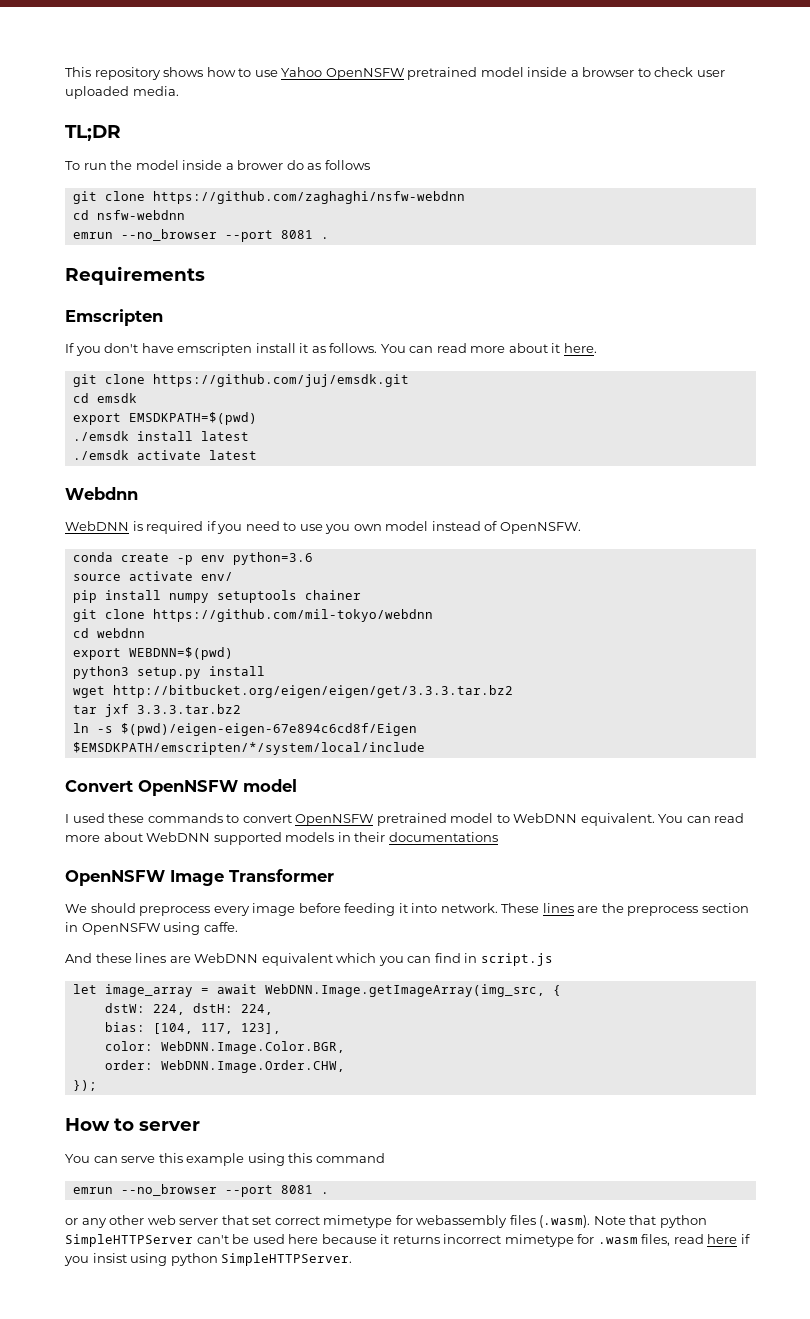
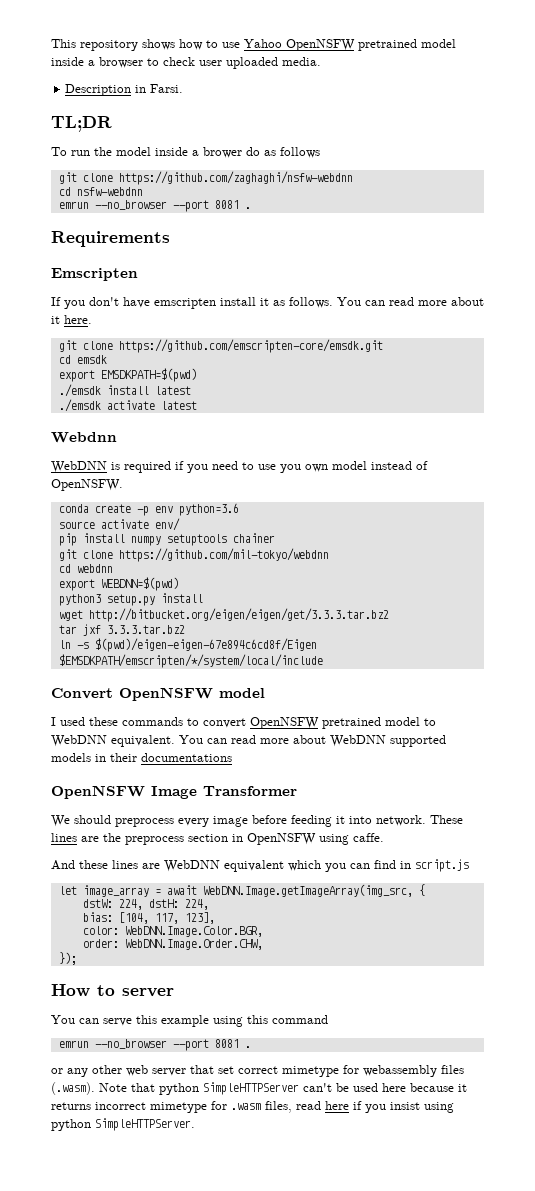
(179, 91) none -> [65,84,184,96] // Description in Farsi.
[152,374,409,387] https://github.com/juj/emsdk.git -> [118,339,383,353] https://github.com/emscripten-core/emsdk.git

